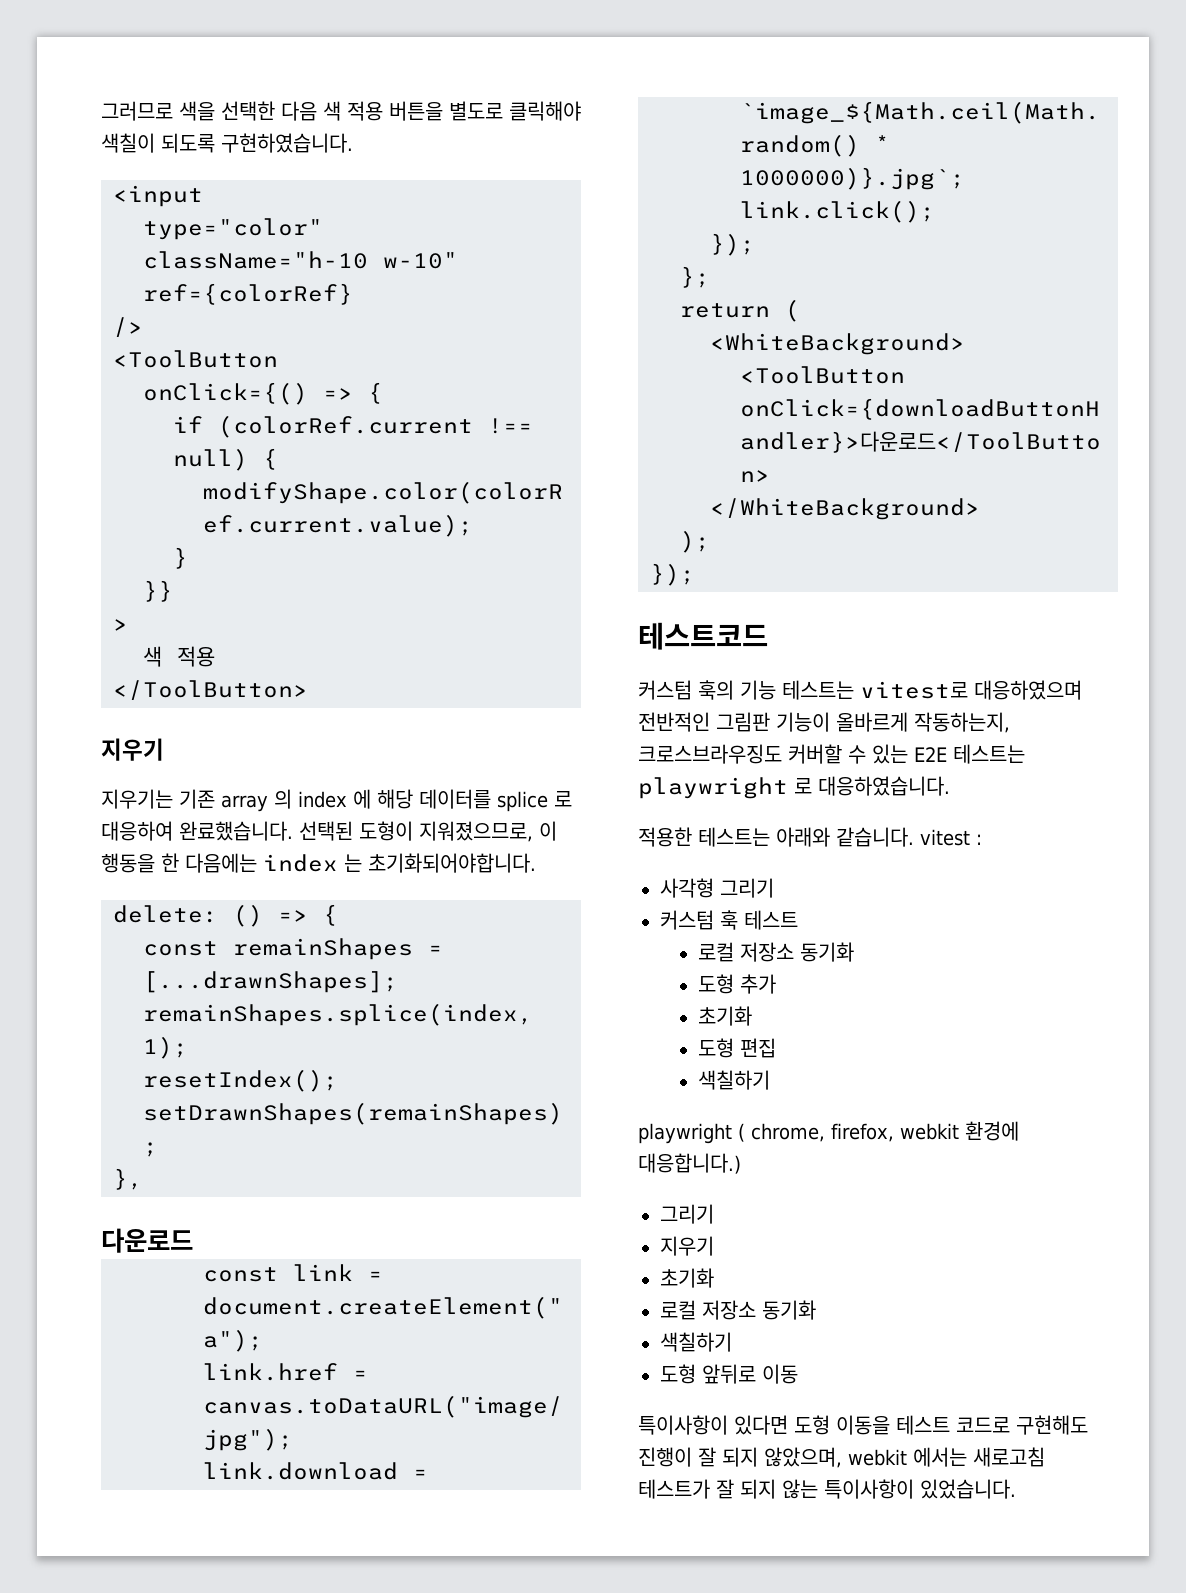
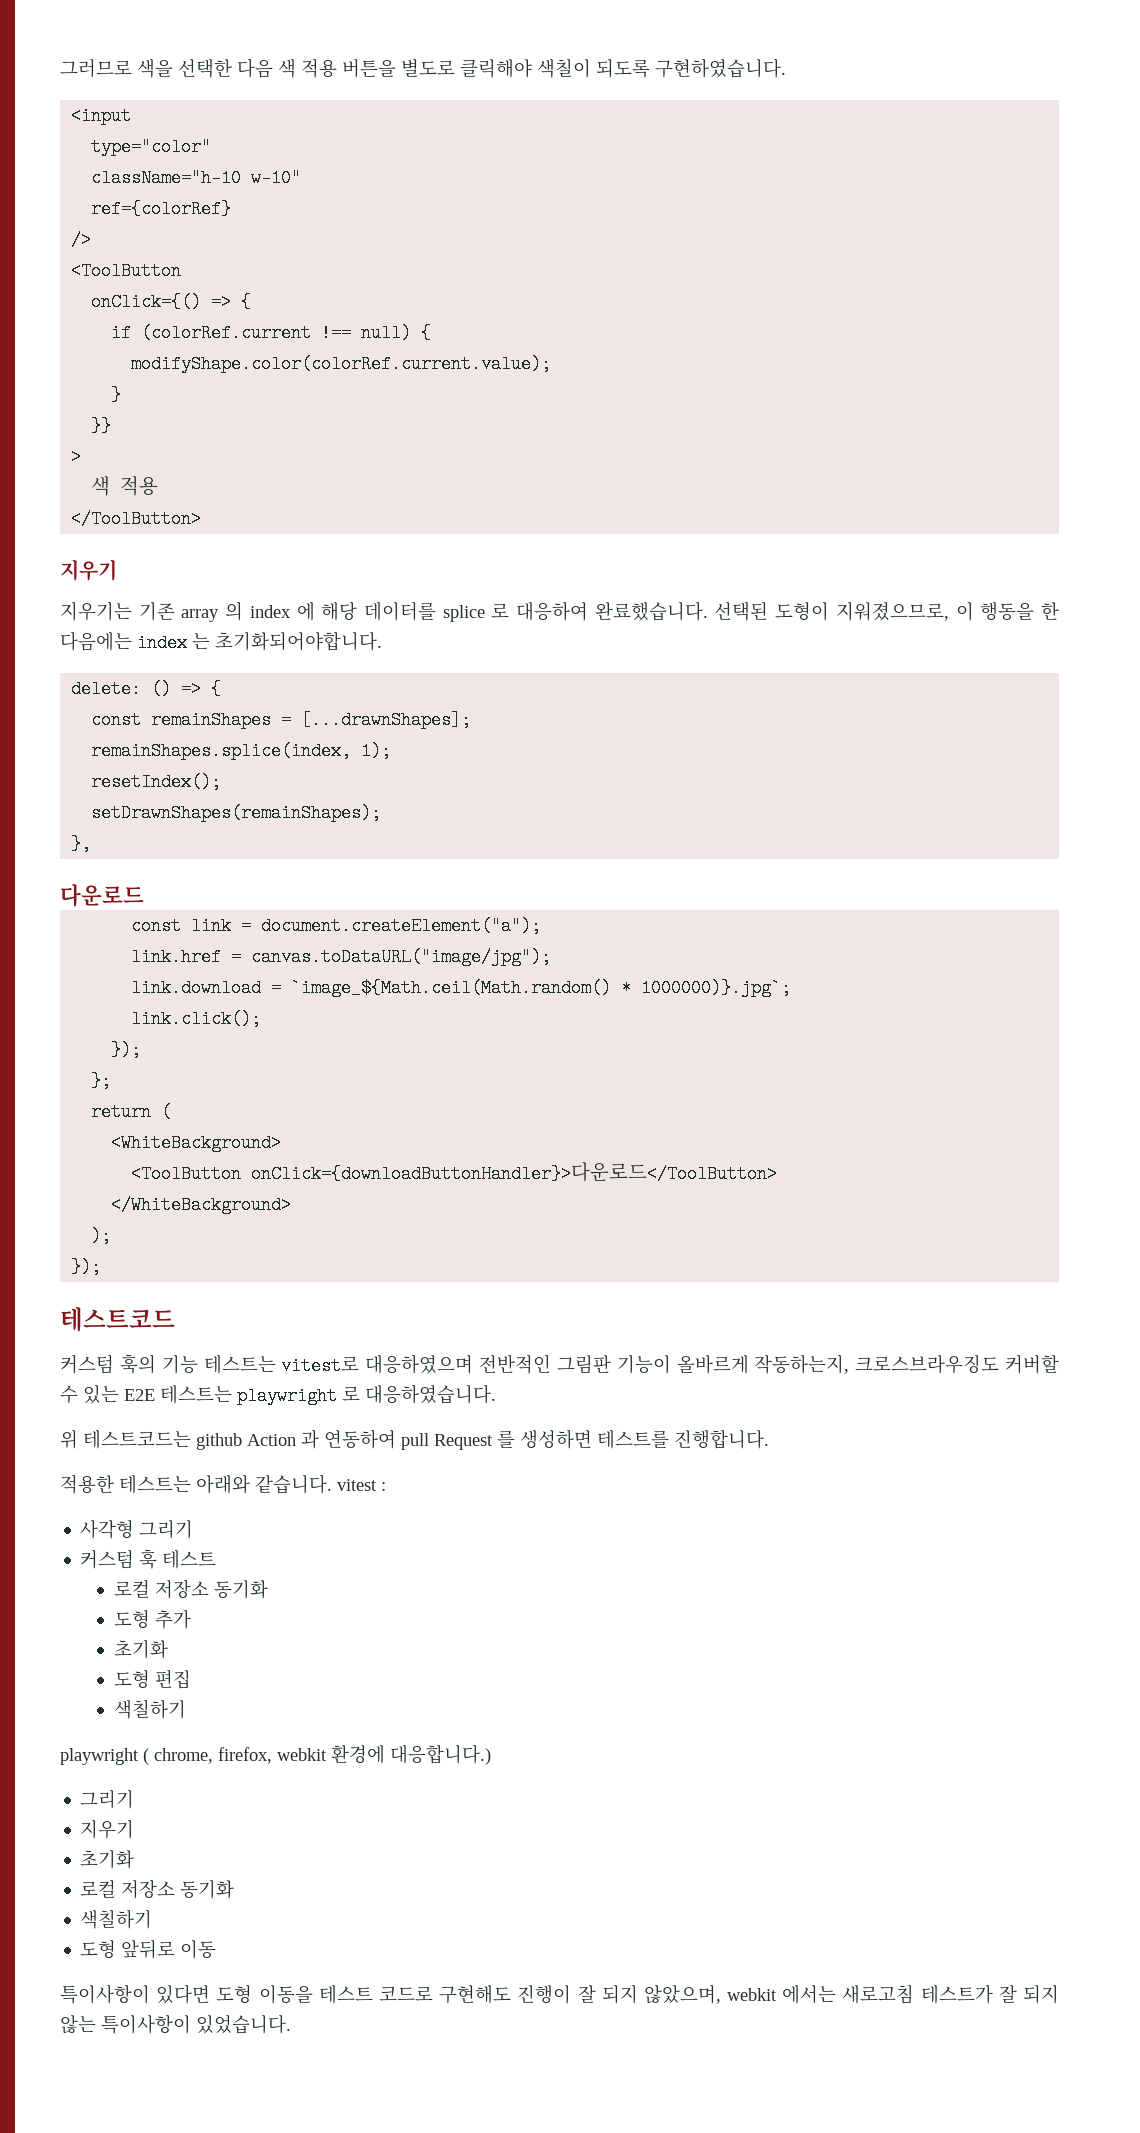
(950, 786) none -> [60,1429,769,1450] // 위 테스트코드는 github Action 과 연동하여 pull Request 를 생성하면 테스트를 진행합니다.

